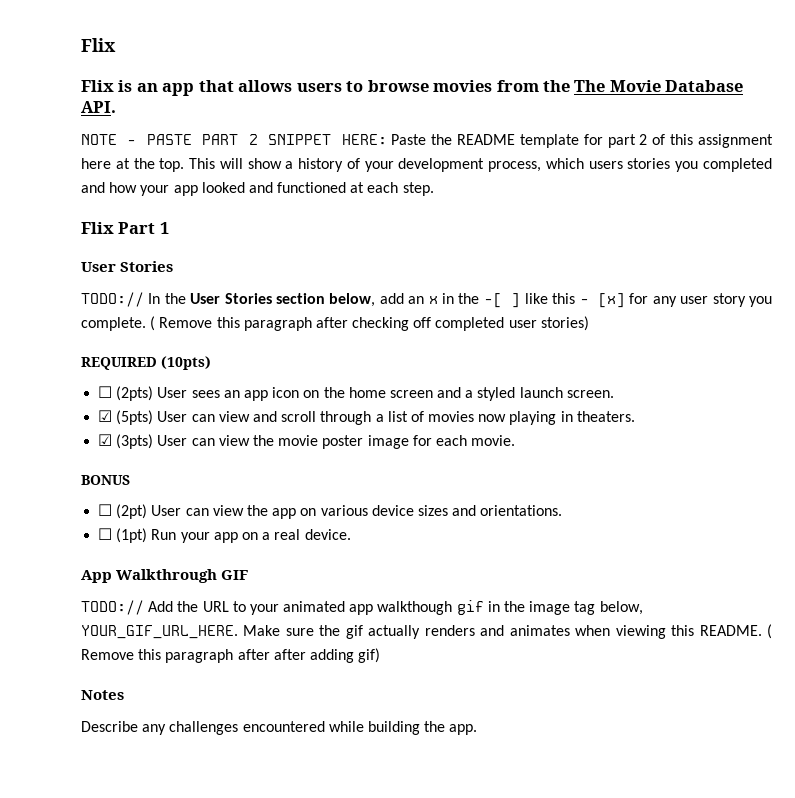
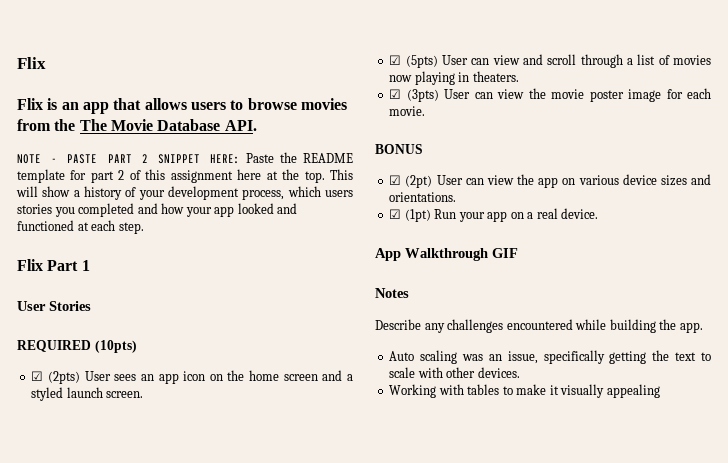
[81,292,772,308] [81,316,589,331] // TODO:// In the User Stories section below, add an x in the -[ ] like this - [x] for any user story you complete. ( Remove this paragraph after checking off completed user stories) -> (91, 306) none
[98,386,113,398] ☐ -> [31,371,44,381] ☑
[98,504,113,516] ☐ -> [389,175,402,185] ☑
[98,528,113,540] ☐ -> [389,209,402,219] ☑
[81,600,643,615] [81,624,772,639] [81,648,381,663] // TODO:// Add the URL to your animated app walkthough gif in the image tag below, YOUR_GIF_URL_HERE. Make sure the gif actually renders and animates when viewing this README. ( Remove this paragraph after after adding gif) -> (518, 253) none
(478, 729) none -> [389,350,711,364] [389,367,520,378] [389,384,660,398] // Auto scaling was an issue, specifically getting the text to scale with other devices. // Working with tables to make it visually appealing

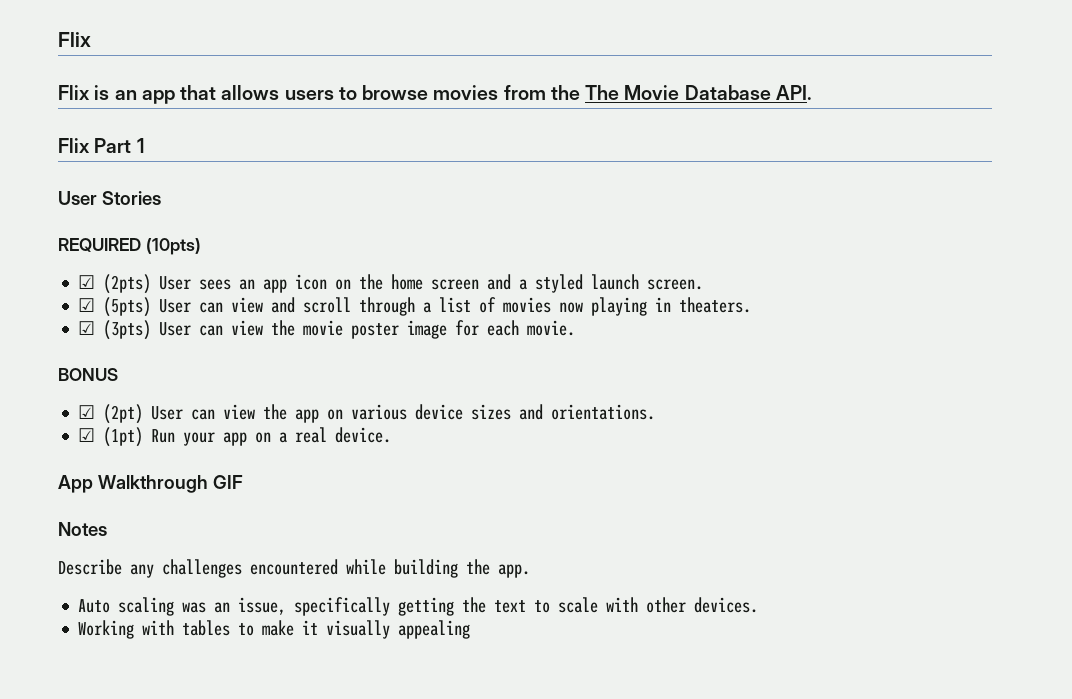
[17,152,353,164] [17,169,353,183] [16,186,353,200] [17,203,298,217] [17,220,144,234] // NOTE - PASTE PART 2 SNIPPET HERE: Paste the README template for part 2 of this assignment here at the top. This will show a history of your development process, which users stories you completed and how your app looked and functioned at each step. -> (812, 92) none

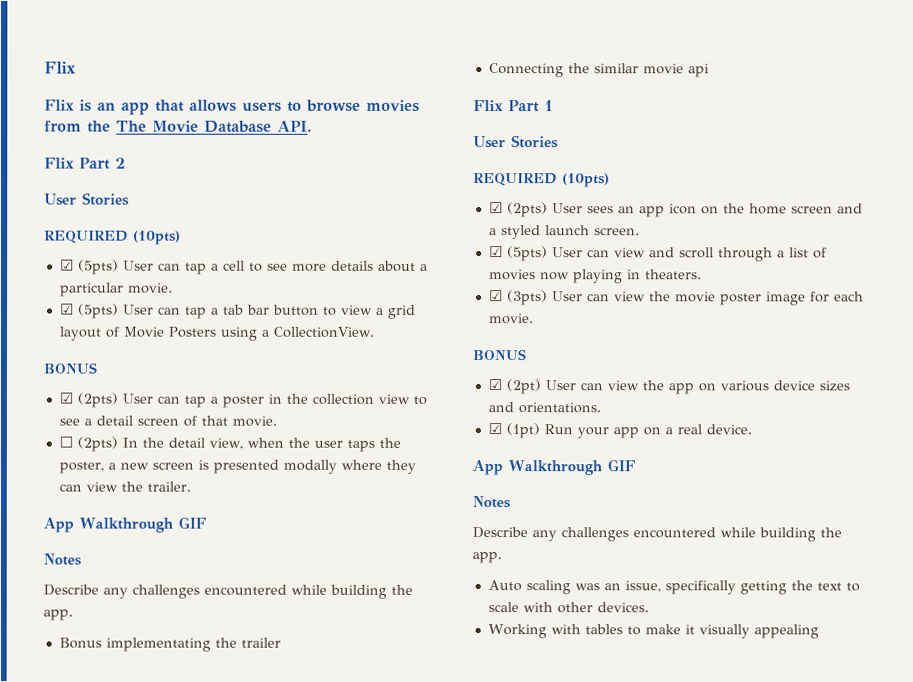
(812, 92) none -> [44,157,126,170] [44,192,130,206] [44,230,181,245] [59,259,428,275] [59,282,173,297] [59,303,416,319] [59,326,375,341] [43,362,97,374] [58,392,427,408] [58,415,277,427] [58,436,401,452] [58,459,416,474] [58,481,191,492] [43,516,206,533] [43,553,82,566] [43,584,413,599] [43,609,73,621] [58,637,281,652] [488,63,709,78] // Flix Part 2 // User Stories // REQUIRED (10pts) // ☑ (5pts) User can tap a cell to see more details about a particular movie. // ☑ (5pts) User can tap a tab bar button to view a grid layout of Movie Posters using a CollectionView. // BONUS // ☑ (2pts) User can tap a poster in the collection view to see a detail screen of that movie. // ☐ (2pts) In the detail view, when the user taps the poster, a new screen is presented modally where they can view the trailer. // App Walkthrough GIF // Notes // Describe any challenges encountered while building the app. // Bonus implementating the trailer // Connecting the similar movie api

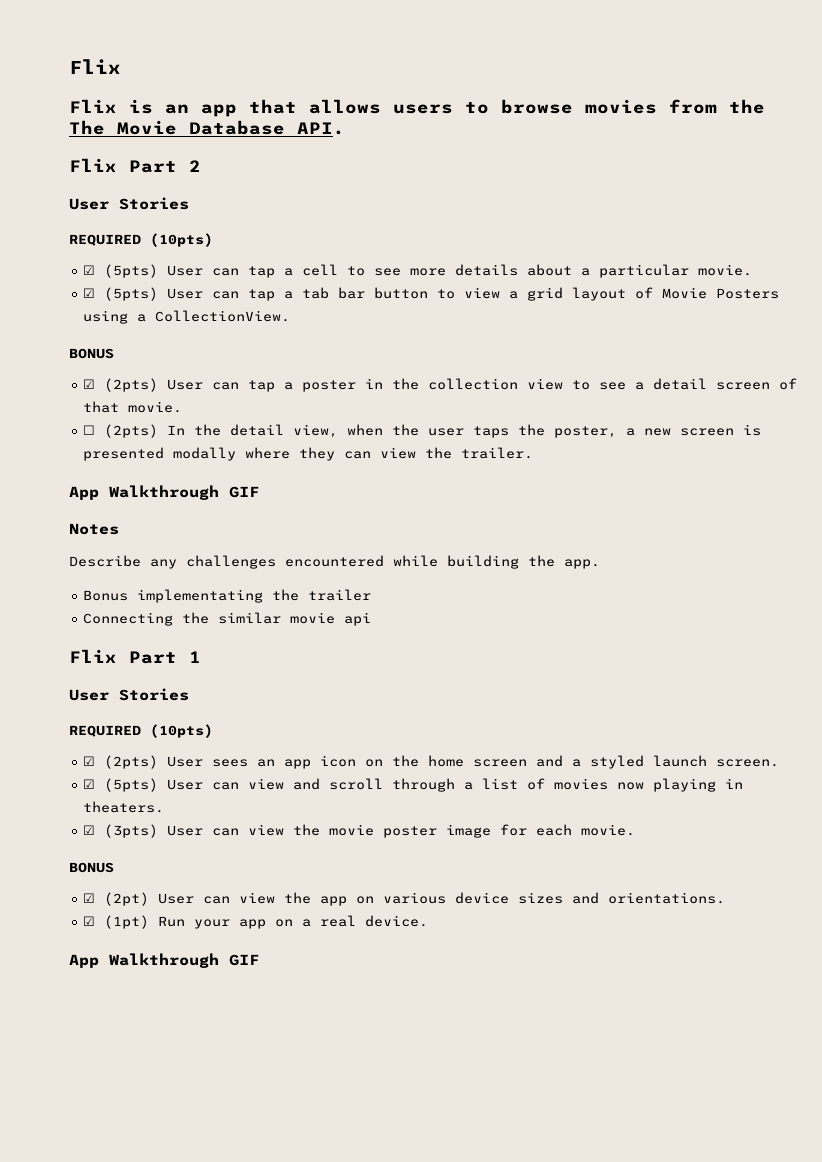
[472,496,511,509] [472,527,842,542] [472,552,502,564] [487,580,860,595] [487,602,649,614] [487,624,819,639] // Notes // Describe any challenges encountered while building the app. // Auto scaling was an issue, specifically getting the text to scale with other devices. // Working with tables to make it visually appealing -> (259, 960) none

